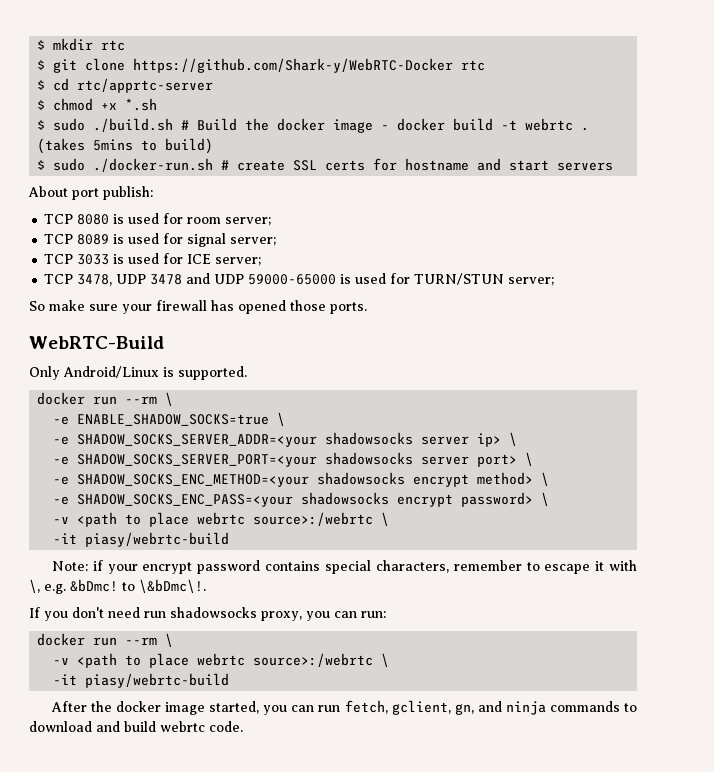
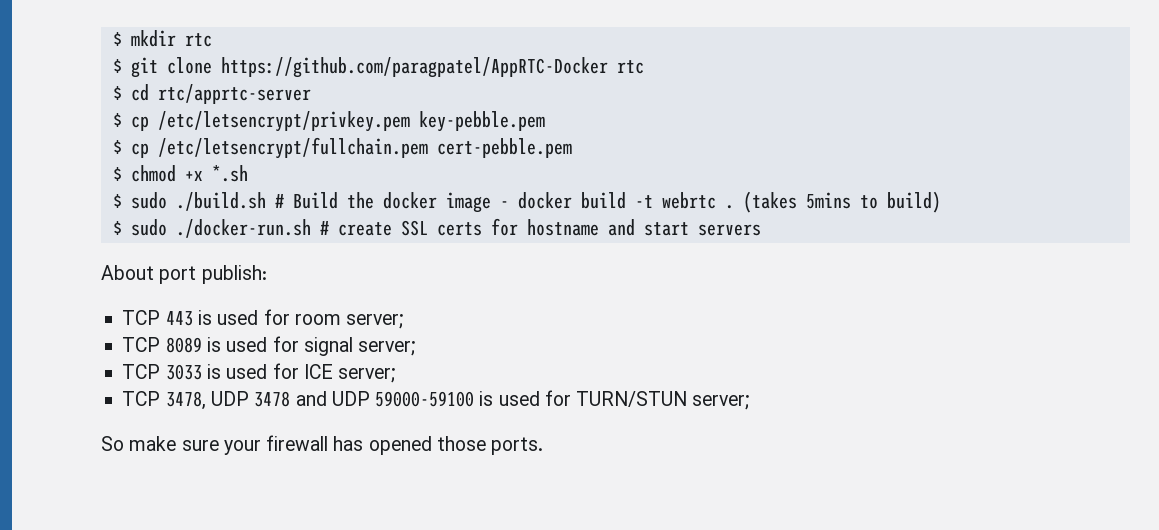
[133,58,454,73] https://github.com/Shark-y/WebRTC-Docker -> [220,57,608,78] https://github.com/paragpatel/AppRTC-Docker
(214, 85) none -> [112,111,545,132] [112,137,572,159] // $ cp /etc/letsencrypt/privkey.pem key-pebble.pem // $ cp /etc/letsencrypt/fullchain.pem cert-pebble.pem
[77,214,110,225] 8080 -> [165,311,193,326] 443
[248,274,337,285] 59000-65000 -> [375,391,475,407] 59000-59100
[29,336,164,349] [29,366,247,380] [37,392,174,406] [53,412,286,426] [53,432,518,447] [53,452,534,467] [53,472,550,487] [53,492,550,507] [53,512,390,527] [53,532,230,547] [51,560,637,574] [29,579,206,594] [29,607,386,621] [37,633,174,647] [53,653,390,668] [53,673,230,688] [50,700,637,715] [29,721,243,732] // WebRTC-Build // Only Android/Linux is supported. // docker run --rm \ // -e ENABLE_SHADOW_SOCKS=true \ // -e SHADOW_SOCKS_SERVER_ADDR=<your shadowsocks server ip> \ // -e SHADOW_SOCKS_SERVER_PORT=<your shadowsocks server port> \ // -e SHADOW_SOCKS_ENC_METHOD=<your shadowsocks encrypt method> \ // -e SHADOW_SOCKS_ENC_PASS=<your shadowsocks encrypt password> \ // -v <path to place webrtc source>:/webrtc \ // -it piasy/webrtc-build // Note: if your encrypt password contains special characters, remember to escape it with \, e.g. &bDmc! to \&bDmc\!. // If you don't need run shadowsocks proxy, you can run: // docker run --rm \ // -v <path to place webrtc source>:/webrtc \ // -it piasy/webrtc-build // After the docker image started, you can run fetch, gclient, gn, and ninja commands to download and build webrtc code. -> (544, 446) none

